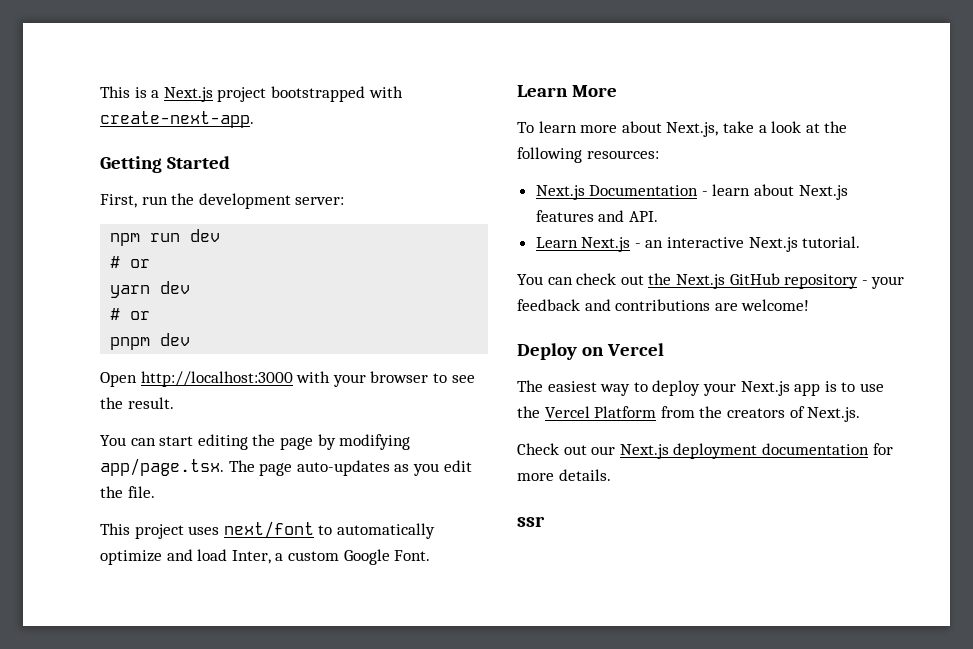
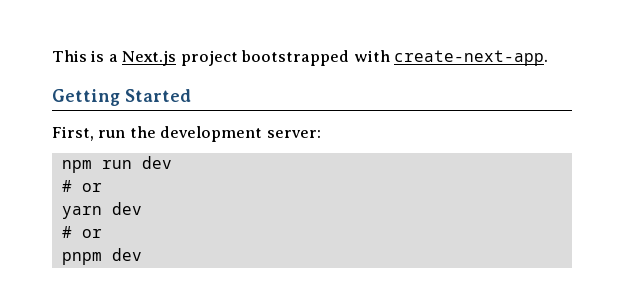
[100,371,475,387] [100,397,174,409] [100,434,411,450] [100,458,472,476] [100,486,155,498] [100,521,435,539] [100,549,431,565] [517,85,617,97] [517,121,848,137] [517,147,659,163] [535,184,848,200] [535,210,658,222] [535,236,861,252] [517,273,905,289] [517,299,810,311] [517,343,664,360] [517,380,884,396] [517,406,861,422] [517,443,893,459] [517,469,611,481] [517,516,545,527] // Open http://localhost:3000 with your browser to see the result. // You can start editing the page by modifying app/page.tsx. The page auto-updates as you edit the file. // This project uses next/font to automatically optimize and load Inter, a custom Google Font. // Learn More // To learn more about Next.js, take a look at the following resources: // Next.js Documentation - learn about Next.js features and API. // Learn Next.js - an interactive Next.js tutorial. // You can check out the Next.js GitHub repository - your feedback and contributions are welcome! // Deploy on Vercel // The easiest way to deploy your Next.js app is to use the Vercel Platform from the creators of Next.js. // Check out our Next.js deployment documentation for more details. // ssr -> (142, 254) none

